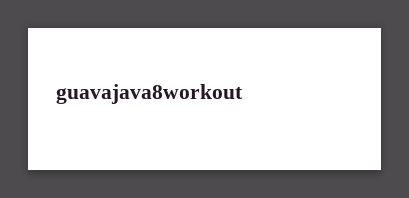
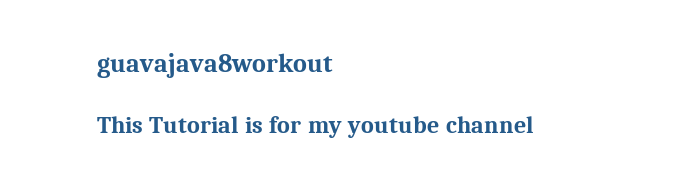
(243, 94) none -> [97,116,533,138] // This Tutorial is for my youtube channel

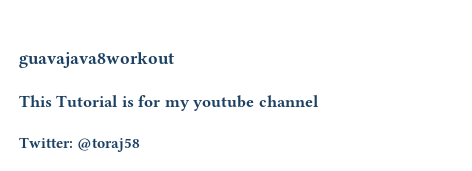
(533, 124) none -> [19,137,141,152] // Twitter: @toraj58

